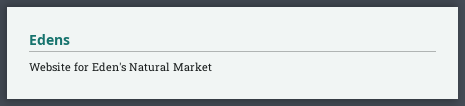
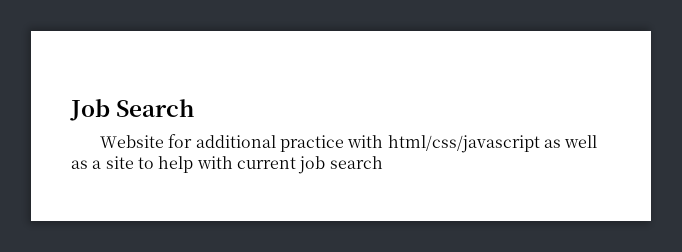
[29,34,70,45] Edens -> [70,99,195,121] Job Search
[92,62,212,72] Eden's Natural Market -> [195,135,598,153] [71,156,383,174] additional practice with html/css/javascript as well as a site to help with current job search

